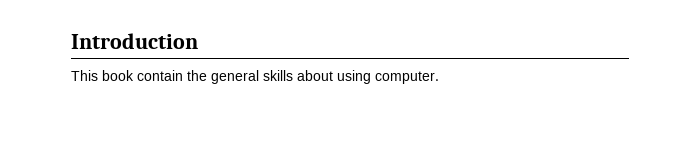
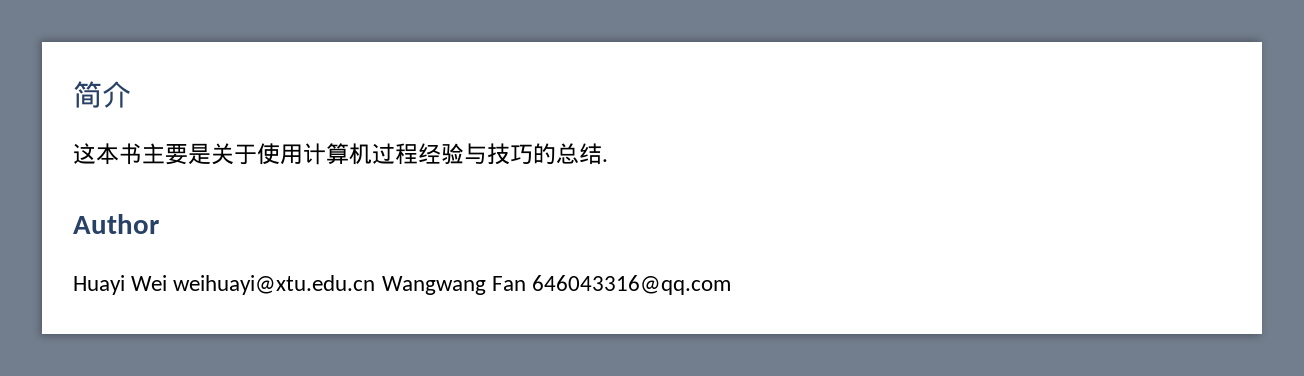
[71,33,198,49] [71,70,439,84] Introduction // This book contain the general skills about using computer. -> [73,81,131,108] [73,143,608,165] [73,214,159,234] [73,275,732,295] 简介 // 这本书主要是关于使用计算机过程经验与技巧的总结. // Author // Huayi Wei weihuayi@xtu.edu.cn Wangwang Fan 646043316@qq.com

